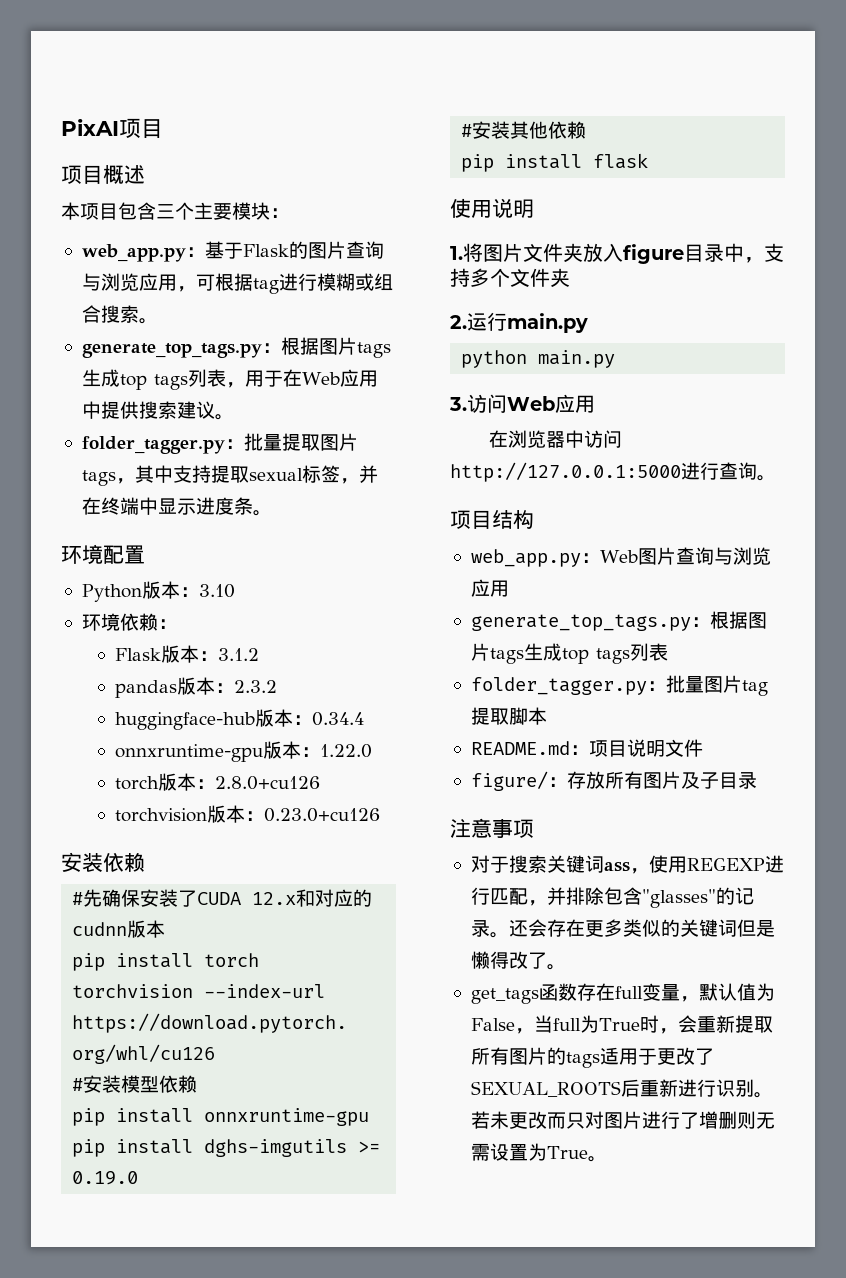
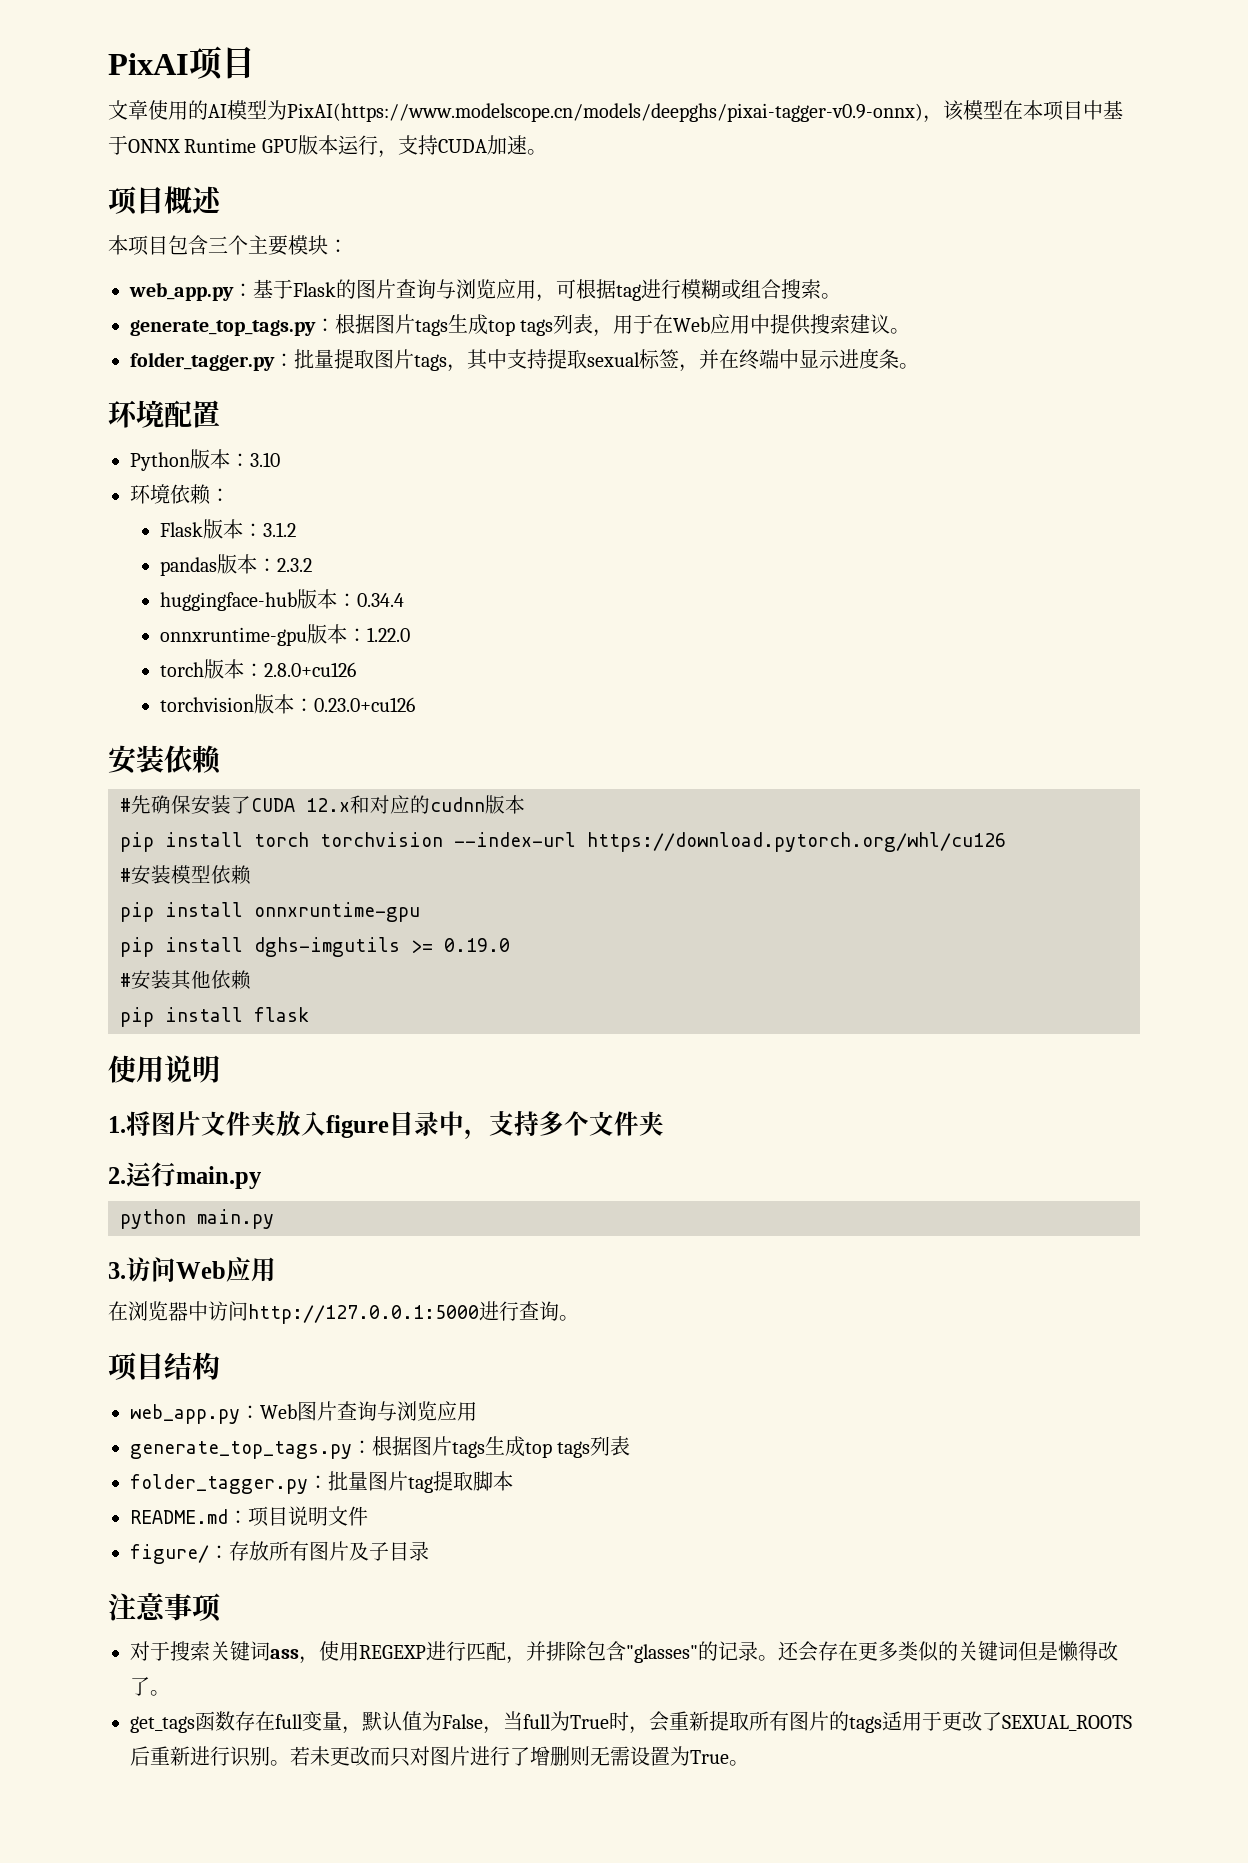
(163, 128) none -> [108,100,1123,123] [108,135,547,158] // 文章使用的AI模型为PixAI(https://www.modelscope.cn/models/deepghs/pixai-tagger-v0.9-onnx)，该模型在本项目中基于ONNX Runtime GPU版本运行，支持CUDA加速。

